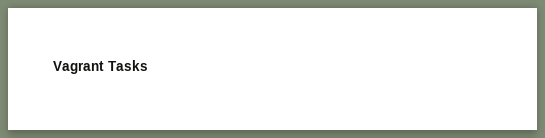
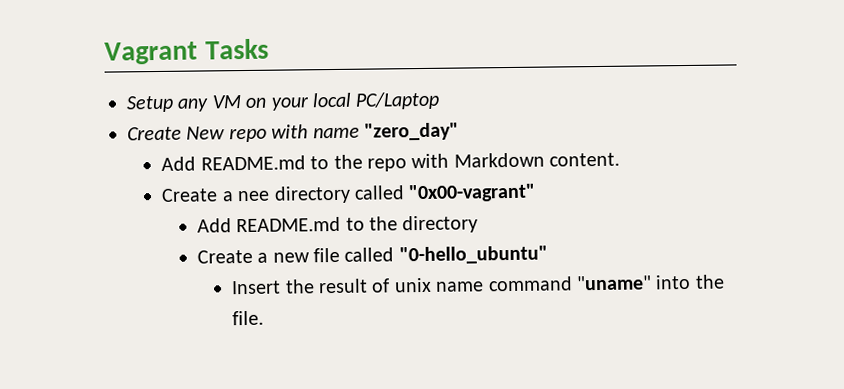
(148, 65) none -> [126,91,441,113] [127,122,459,143] [161,152,621,172] [161,183,537,204] [196,215,479,234] [196,245,548,265] [231,274,725,295] [232,310,265,326] // Setup any VM on your local PC/Laptop // Create New repo with name "zero_day" // Add README.md to the repo with Markdown content. // Create a nee directory called "0x00-vagrant" // Add README.md to the directory // Create a new file called "0-hello_ubuntu" // Insert the result of unix name command "uname" into the file.

